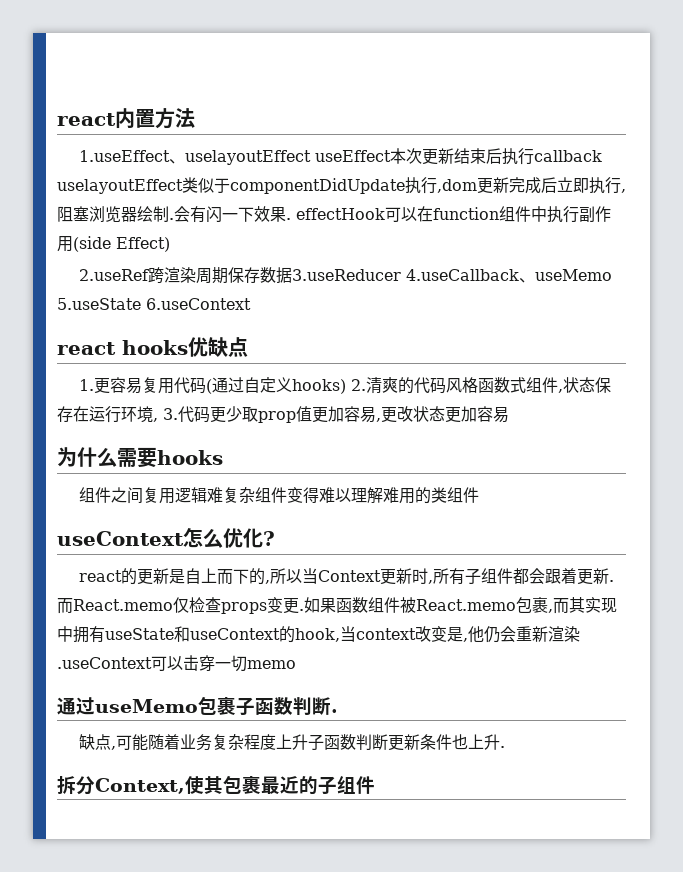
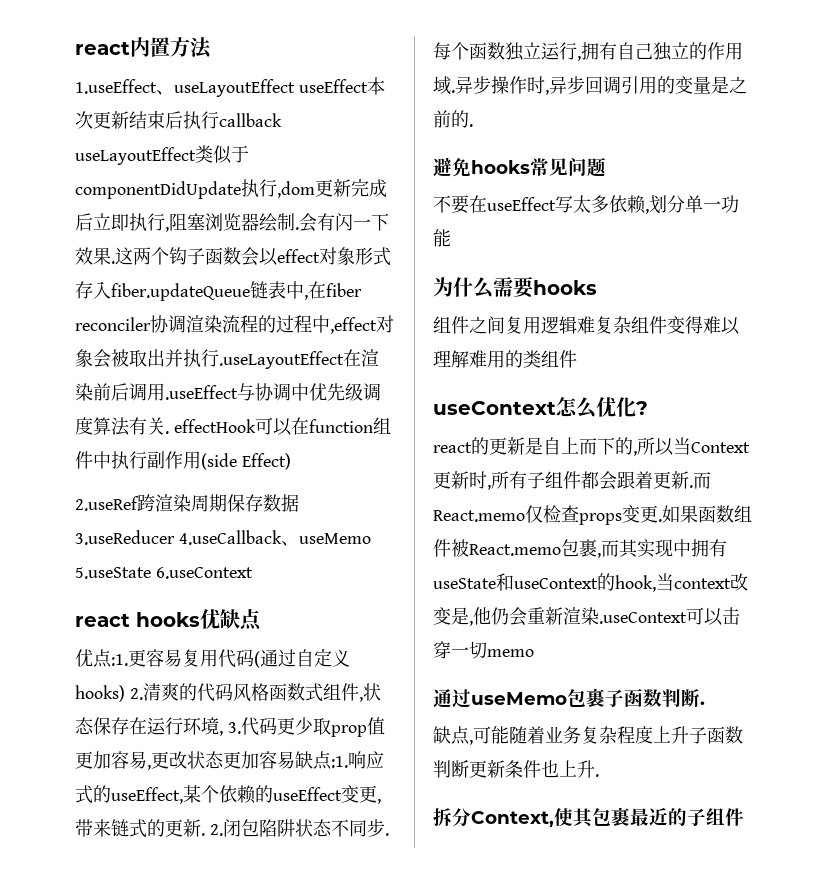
[185,150,312,165] uselayoutEffect -> [174,79,295,97] useLayoutEffect
[57,179,183,194] uselayoutEffect -> [75,147,196,165] useLayoutEffect
(291, 219) none -> [115,247,391,266] [75,281,362,301] [75,315,394,334] [75,349,379,369] [75,383,381,401] [75,417,169,436] 这两个钩子函数会以effect对象形式存入fiber.updateQueue链表中,在fiber reconciler协调渲染流程的过程中,effect对象会被取出并执行.useLayoutEffect在渲染前后调用.useEffect与协调中优先级调度算法有关.
[79,379,95,391] 1. -> [75,649,128,668] 优点:1.
(509, 415) none -> [295,751,384,770] [75,785,381,804] [75,819,389,838] [433,42,743,61] [433,76,747,95] [433,110,473,128] [433,157,606,177] [433,195,739,214] [433,229,451,247] 缺点:1.响应式的useEffect,某个依赖的useEffect变更,带来链式的更新. 2.闭包陷阱状态不同步.每个函数独立运行,拥有自己独立的作用域.异步操作时,异步回调引用的变量是之前的. // 避免hooks常见问题 // 不要在useEffect写太多依赖,划分单一功能

